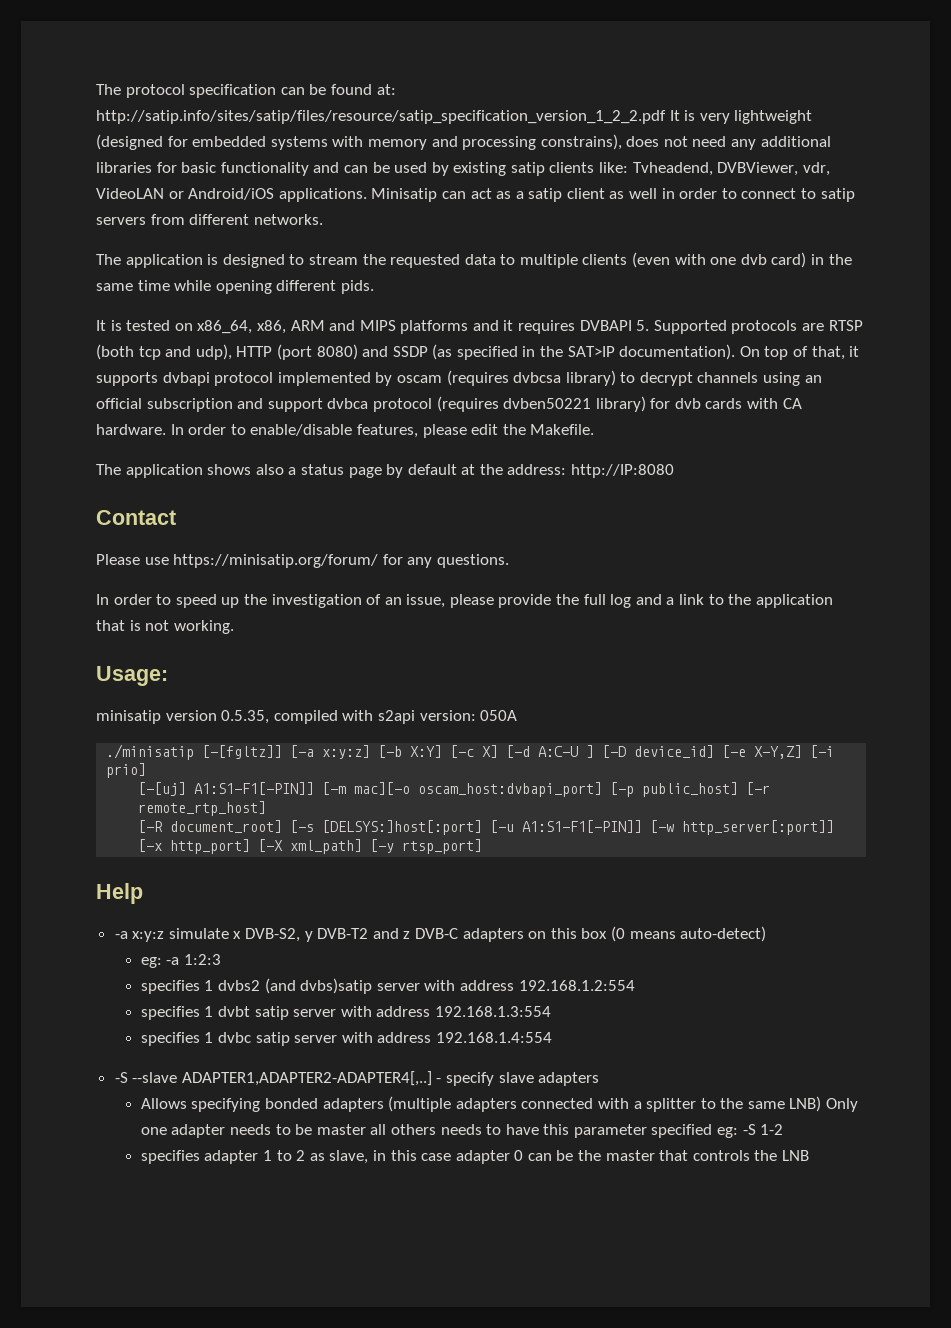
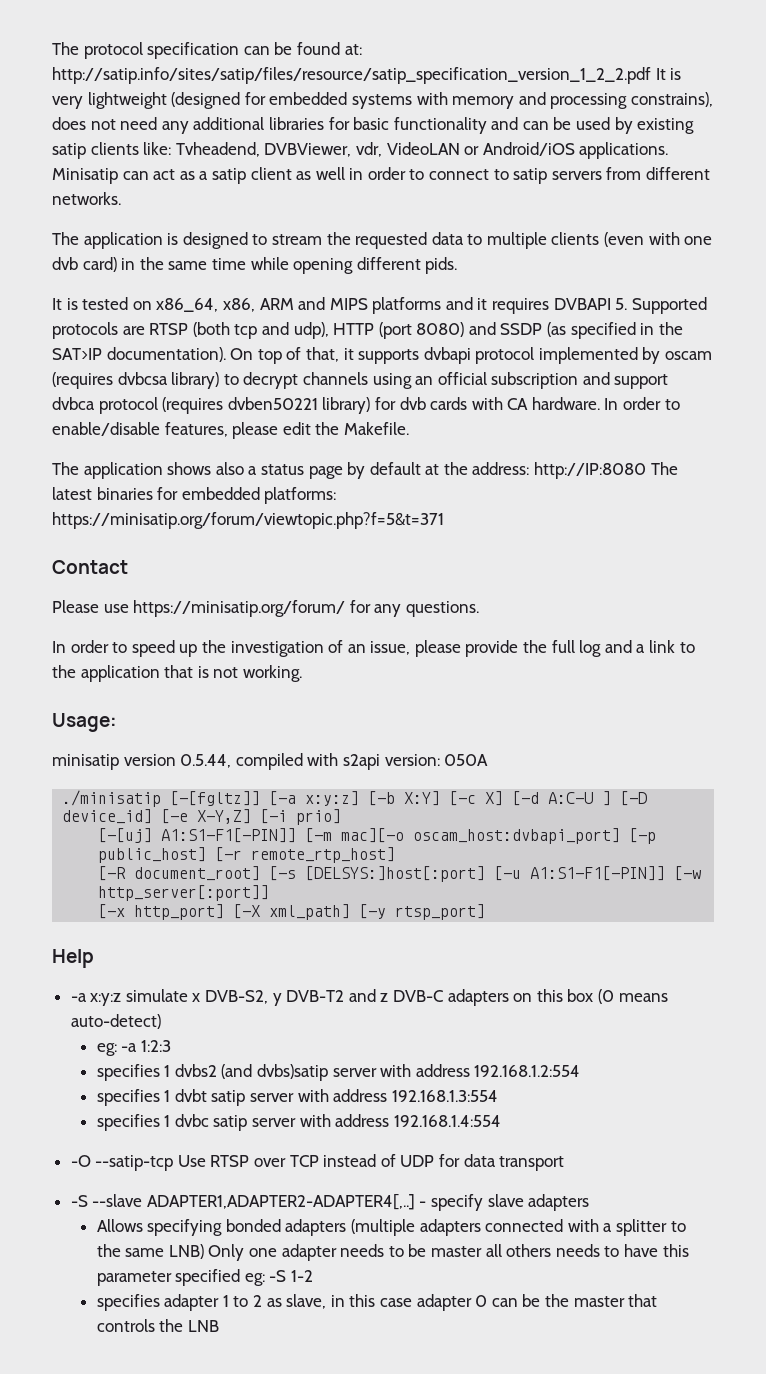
(675, 471) none -> [650,462,678,475] [52,487,337,504] [52,512,444,529] The latest binaries for embedded platforms: https://minisatip.org/forum/viewtopic.php?f=5&t=371
[221,710,270,724] 0.5.35, -> [180,754,232,768] 0.5.44,
(552, 1037) none -> [70,1154,565,1171] // -O --satip-tcp Use RTSP over TCP instead of UDP for data transport

